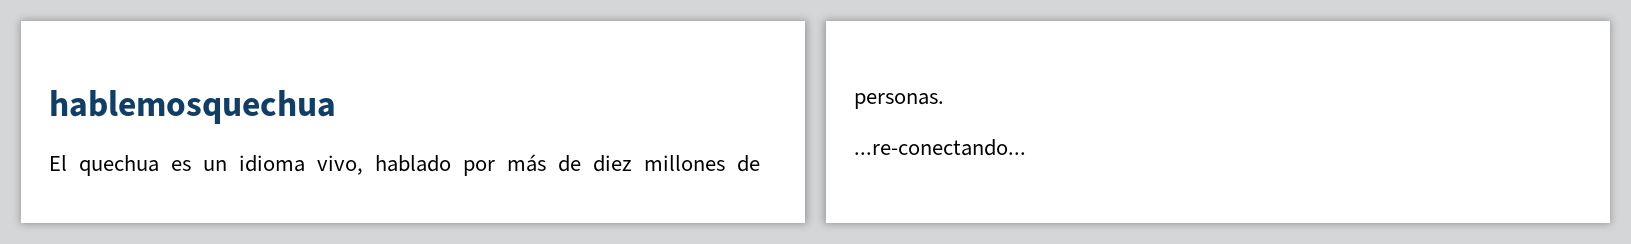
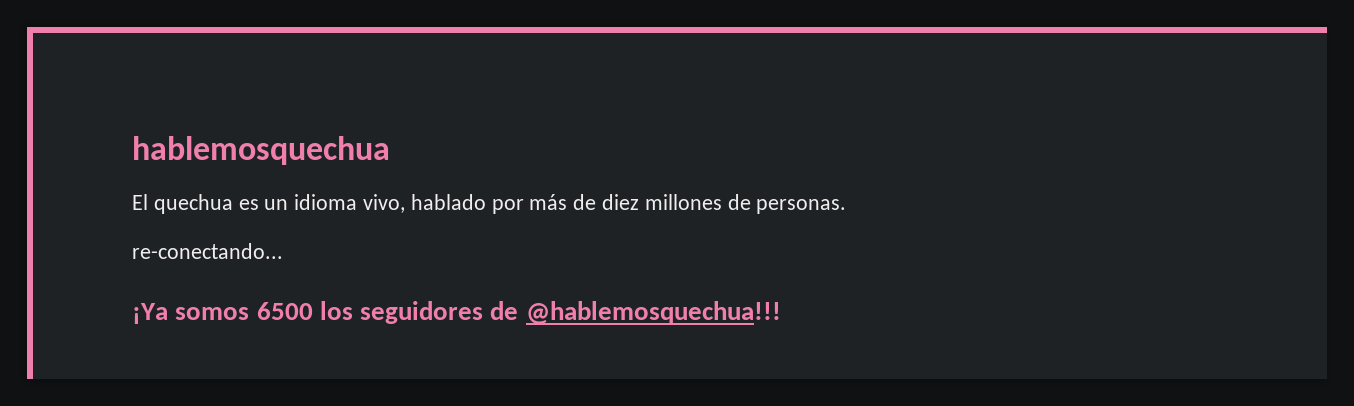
[854,139,1026,156] ...re-conectando... -> [132,243,283,259] [132,301,781,324] re-conectando... // ¡Ya somos 6500 los seguidores de @hablemosquechua!!!

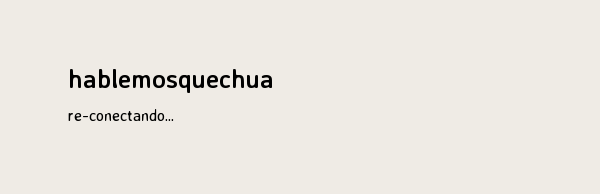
[132,194,847,214] [132,243,283,259] [132,301,781,324] El quechua es un idioma vivo, hablado por más de diez millones de personas. // re-conectando... // ¡Ya somos 6500 los seguidores de @hablemosquechua!!! -> [68,109,174,121] re-conectando...

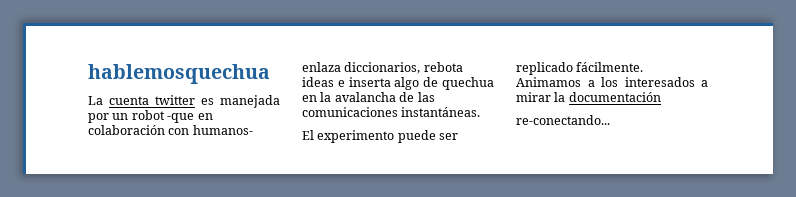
(274, 81) none -> [88,95,280,108] [88,110,213,123] [88,125,253,135] [302,62,463,74] [302,77,494,90] [302,92,435,102] [302,107,481,117] [302,130,459,143] [516,62,644,75] [516,77,708,87] [516,92,661,102] // La cuenta twitter es manejada por un robot -que en colaboración con humanos- enlaza diccionarios, rebota ideas e inserta algo de quechua en la avalancha de las comunicaciones instantáneas. // El experimento puede ser replicado fácilmente. Animamos a los interesados a mirar la documentación

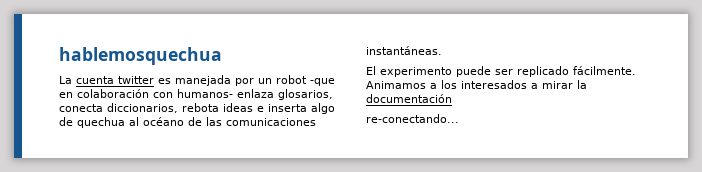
(341, 67) none -> [278,89,333,100] [59,104,103,112] glosarios, conecta
[302,92,396,102] en la avalancha -> [129,117,184,126] al océano

